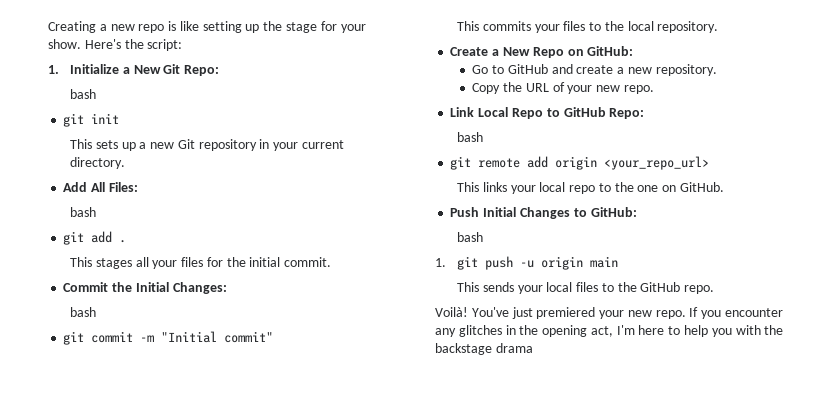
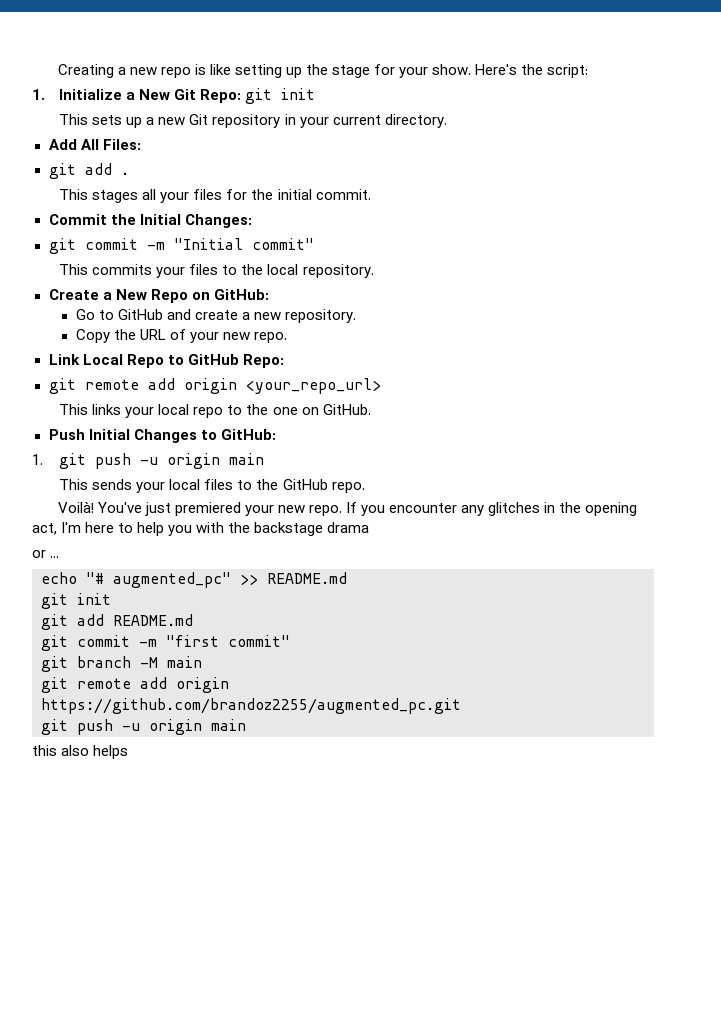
[69,89,96,99] // bash // -> (242, 96) none
[69,207,96,217] // bash -> (141, 144) none
[69,307,96,317] // bash -> (252, 221) none
[456,132,483,142] // bash -> (284, 361) none
[456,232,483,242] // bash -> (276, 434) none
(533, 348) none -> [32,550,60,558] [41,572,347,588] [41,593,111,609] [41,614,193,630] [41,635,290,651] [41,656,202,672] [41,677,229,693] [41,698,461,714] [41,719,246,735] [32,745,129,759] // or ... // echo "# augmented_pc" >> README.md // git init // git add README.md // git commit -m "first commit" // git branch -M main // git remote add origin https://github.com/brandoz2255/augmented_pc.git // git push -u origin main // this also helps

